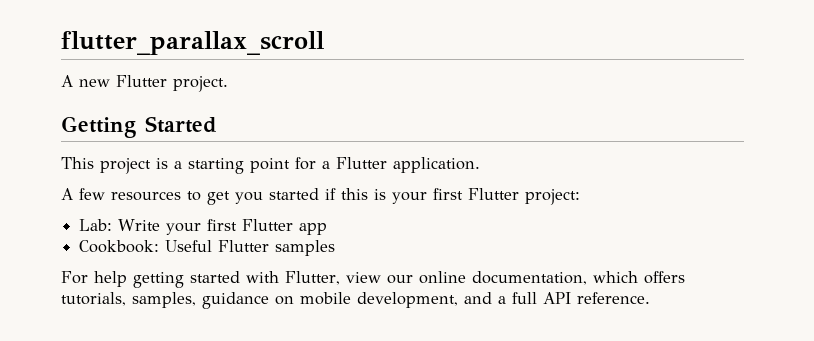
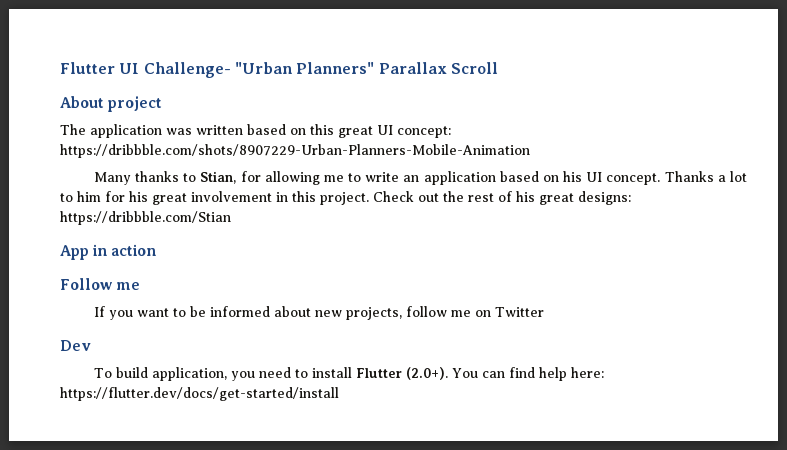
[61,31,324,55] [61,75,228,92] [61,116,217,138] [61,157,480,174] [61,188,580,205] [79,219,328,235] [79,240,336,256] [61,271,685,288] [61,292,650,309] flutter_parallax_scroll // A new Flutter project. // Getting Started // This project is a starting point for a Flutter application. // A few resources to get you started if this is your first Flutter project: // Lab: Write your first Flutter app // Cookbook: Useful Flutter samples // For help getting started with Flutter, view our online documentation, which offers tutorials, samples, guidance on mobile development, and a full API reference. -> [60,62,498,78] [60,96,163,112] [60,124,451,138] [60,144,530,158] [93,171,747,185] [60,191,631,205] [60,211,231,225] [60,244,157,260] [60,278,141,290] [93,306,544,320] [60,340,91,351] [93,367,604,381] [60,387,339,401] Flutter UI Challenge- "Urban Planners" Parallax Scroll // About project // The application was written based on this great UI concept: https://dribbble.com/shots/8907229-Urban-Planners-Mobile-Animation // Many thanks to Stian, for allowing me to write an application based on his UI concept. Thanks a lot to him for his great involvement in this project. Check out the rest of his great designs: https://dribbble.com/Stian // App in action // Follow me // If you want to be informed about new projects, follow me on Twitter // Dev // To build application, you need to install Flutter (2.0+). You can find help here: https://flutter.dev/docs/get-started/install

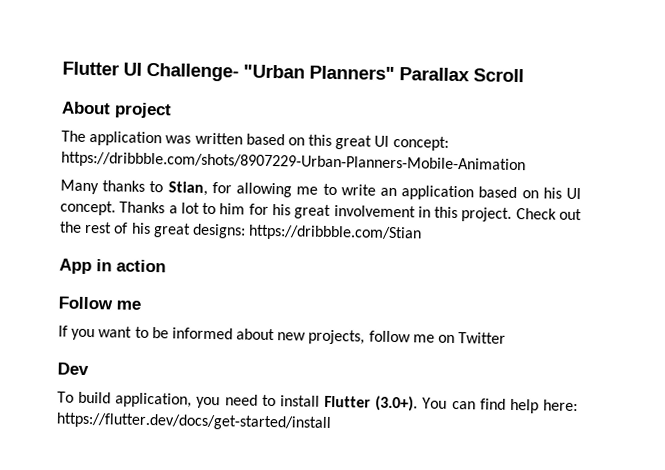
[405,367,448,380] (2.0+). -> [375,395,419,412] (3.0+).

